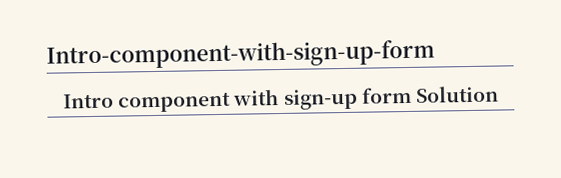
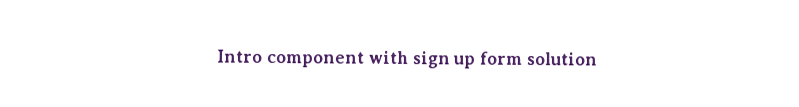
[46,39,435,70] Intro-component-with-sign-up-form // -> (216, 56) none
[283,85,499,110] sign-up form Solution -> [411,51,598,69] sign up form solution

